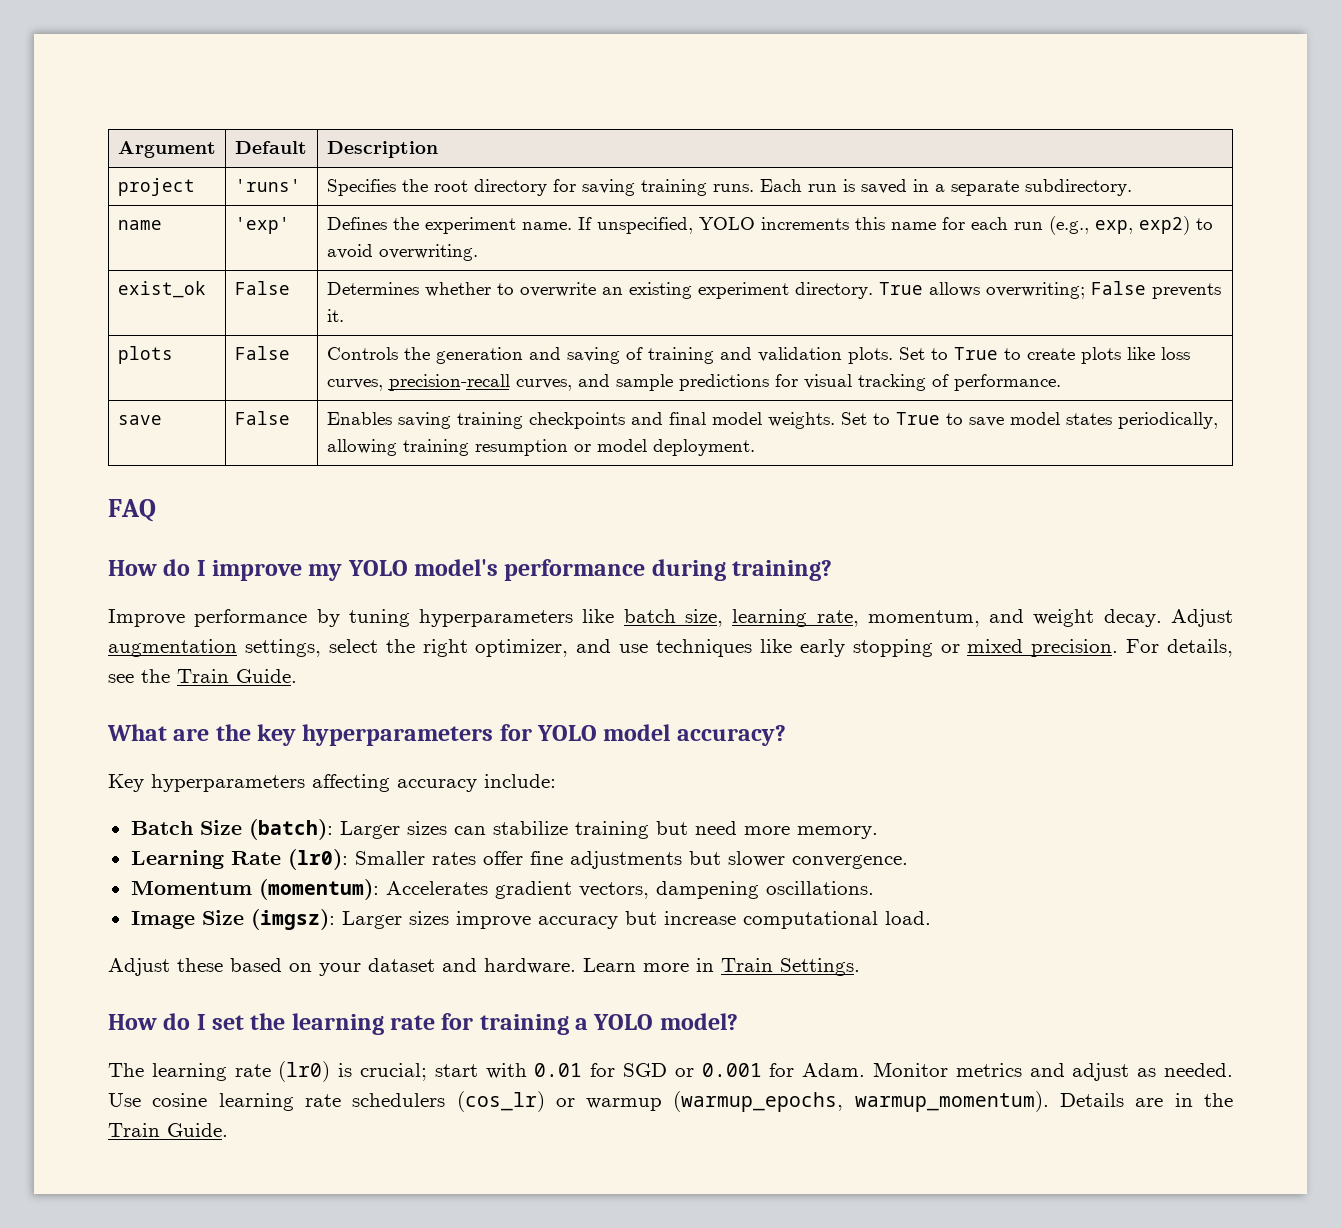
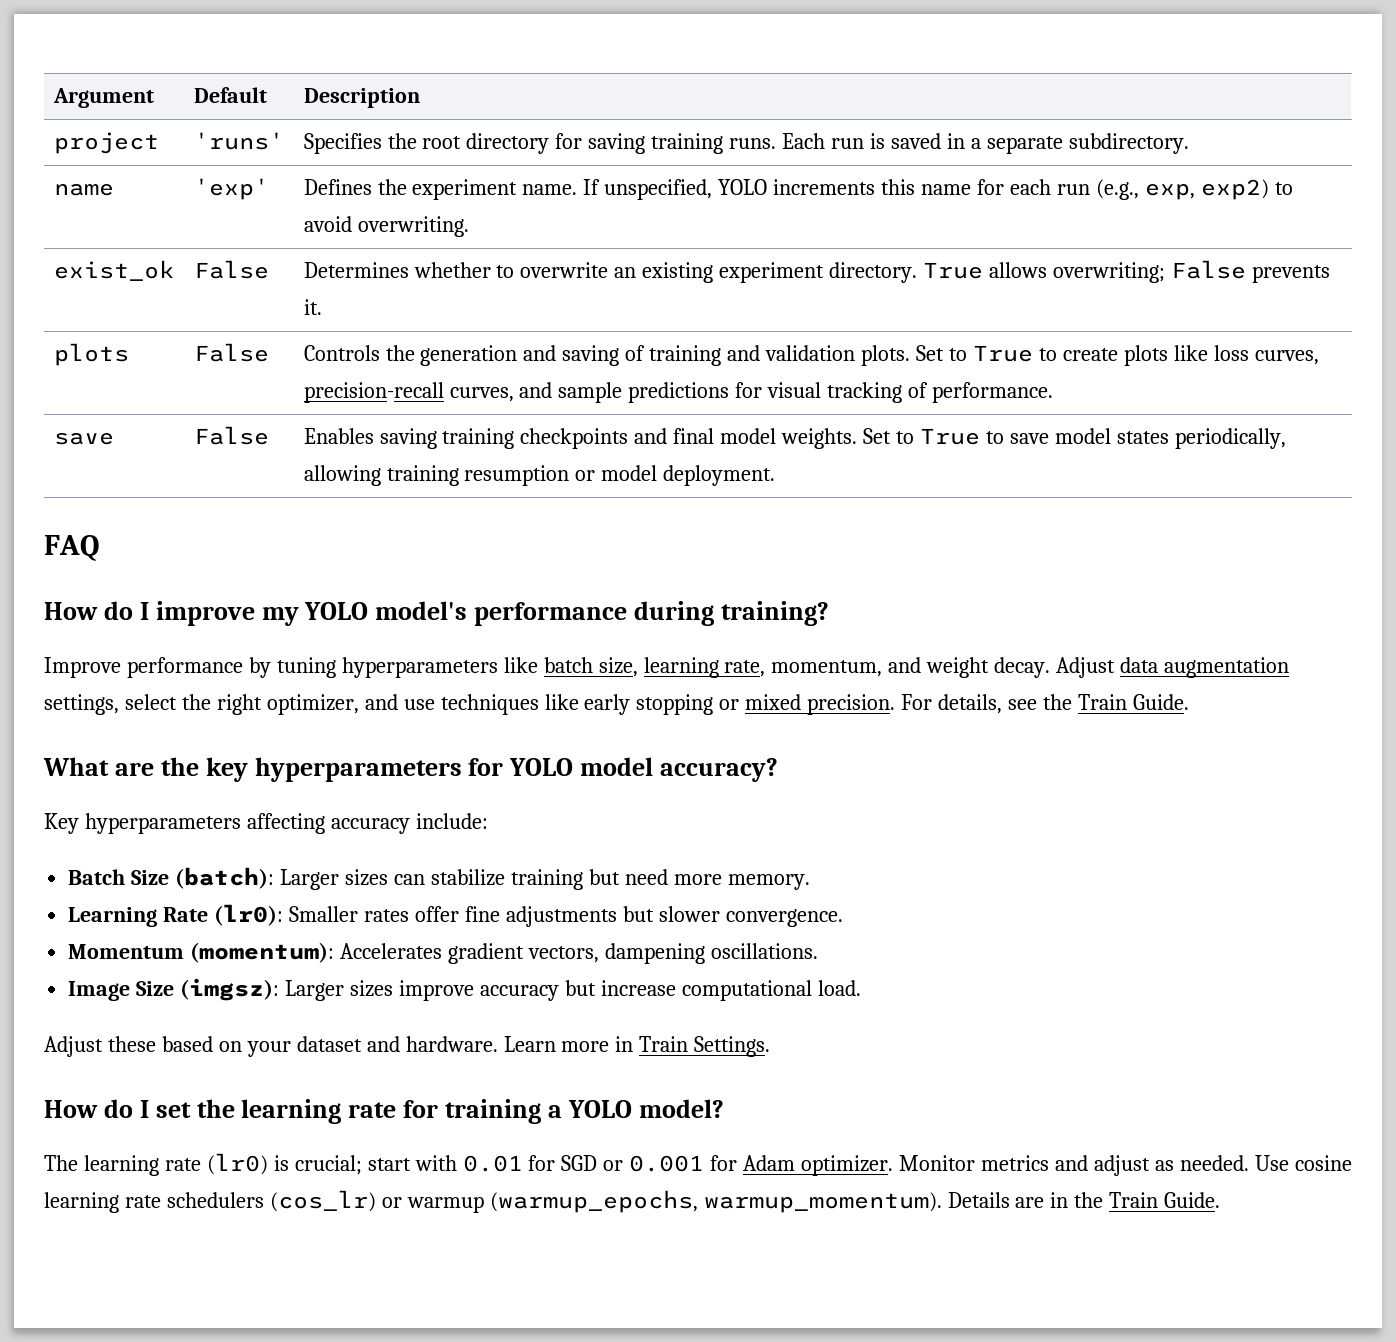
(1234, 618) none -> [1120,657,1159,673] data
[802,1063,866,1077] Adam. -> [743,1155,894,1176] Adam optimizer.

